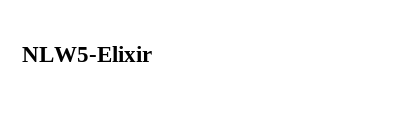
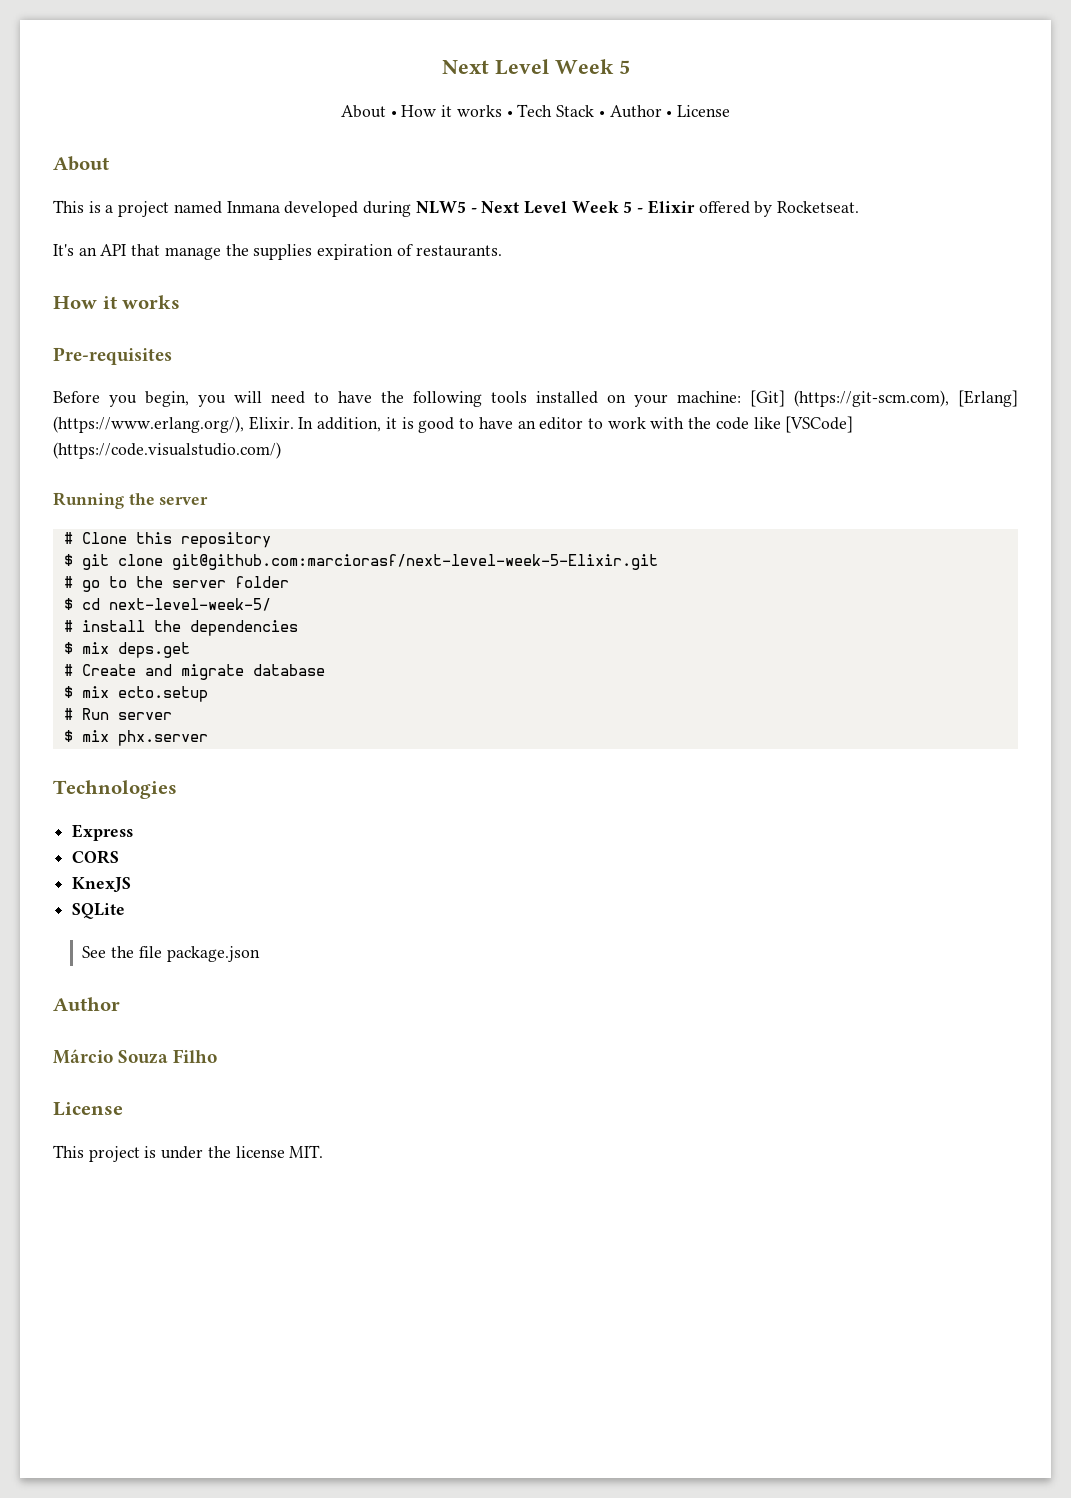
[22,46,152,62] NLW5-Elixir -> [441,59,630,75] [341,104,730,118] [53,156,109,171] [53,200,860,217] [53,244,502,260] [53,295,181,309] [53,347,172,365] [53,390,1018,407] [53,416,854,433] [53,442,281,459] [53,492,209,509] [63,532,271,548] [63,554,658,570] [63,576,289,592] [63,598,271,611] [63,620,298,636] [63,642,190,658] [63,664,325,680] [63,686,208,702] [63,708,172,720] [63,730,208,746] [53,780,177,799] [72,824,134,841] [72,850,120,864] [72,877,132,893] [72,903,126,919] [82,946,260,962] [53,997,120,1011] [53,1049,218,1064] [53,1102,123,1116] [53,1145,324,1162] Next Level Week 5 // About • How it works • Tech Stack • Author • License // About // This is a project named Inmana developed during NLW5 - Next Level Week 5 - Elixir offered by Rocketseat. // It's an API that manage the supplies expiration of restaurants. // How it works // Pre-requisites // Before you begin, you will need to have the following tools installed on your machine: [Git] (https://git-scm.com), [Erlang] (https://www.erlang.org/), Elixir. In addition, it is good to have an editor to work with the code like [VSCode] (https://code.visualstudio.com/) // Running the server // # Clone this repository // $ git clone git@github.com:marciorasf/next-level-week-5-Elixir.git // # go to the server folder // $ cd next-level-week-5/ // # install the dependencies // $ mix deps.get // # Create and migrate database // $ mix ecto.setup // # Run server // $ mix phx.server // Technologies // Express // CORS // KnexJS // SQLite // See the file package.json // Author // Márcio Souza Filho // License // This project is under the license MIT.

